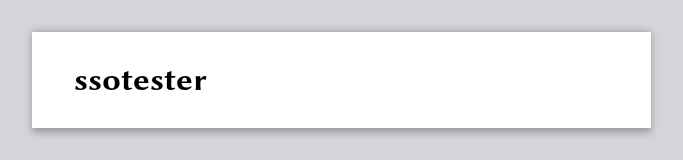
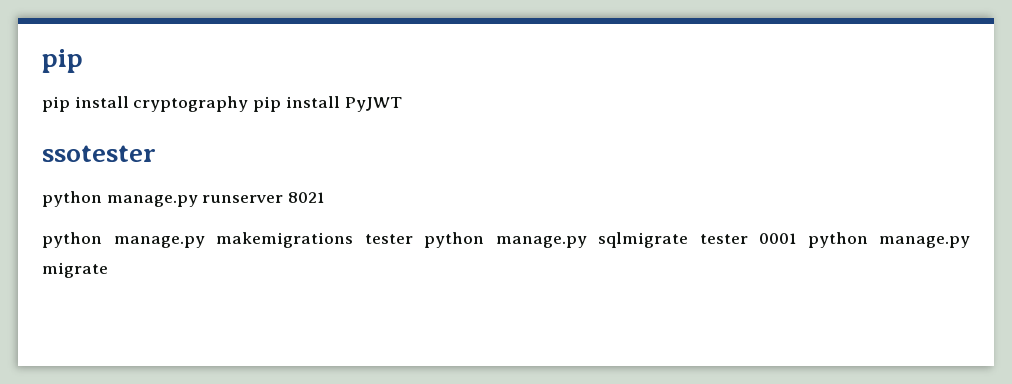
[74,71,207,90] ssotester -> [42,49,83,73] [42,96,402,112] [42,145,156,162] [42,191,325,207] [42,232,970,248] [42,262,108,278] pip // pip install cryptography pip install PyJWT // ssotester // python manage.py runserver 8021 // python manage.py makemigrations tester python manage.py sqlmigrate tester 0001 python manage.py migrate

